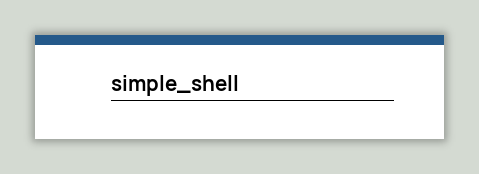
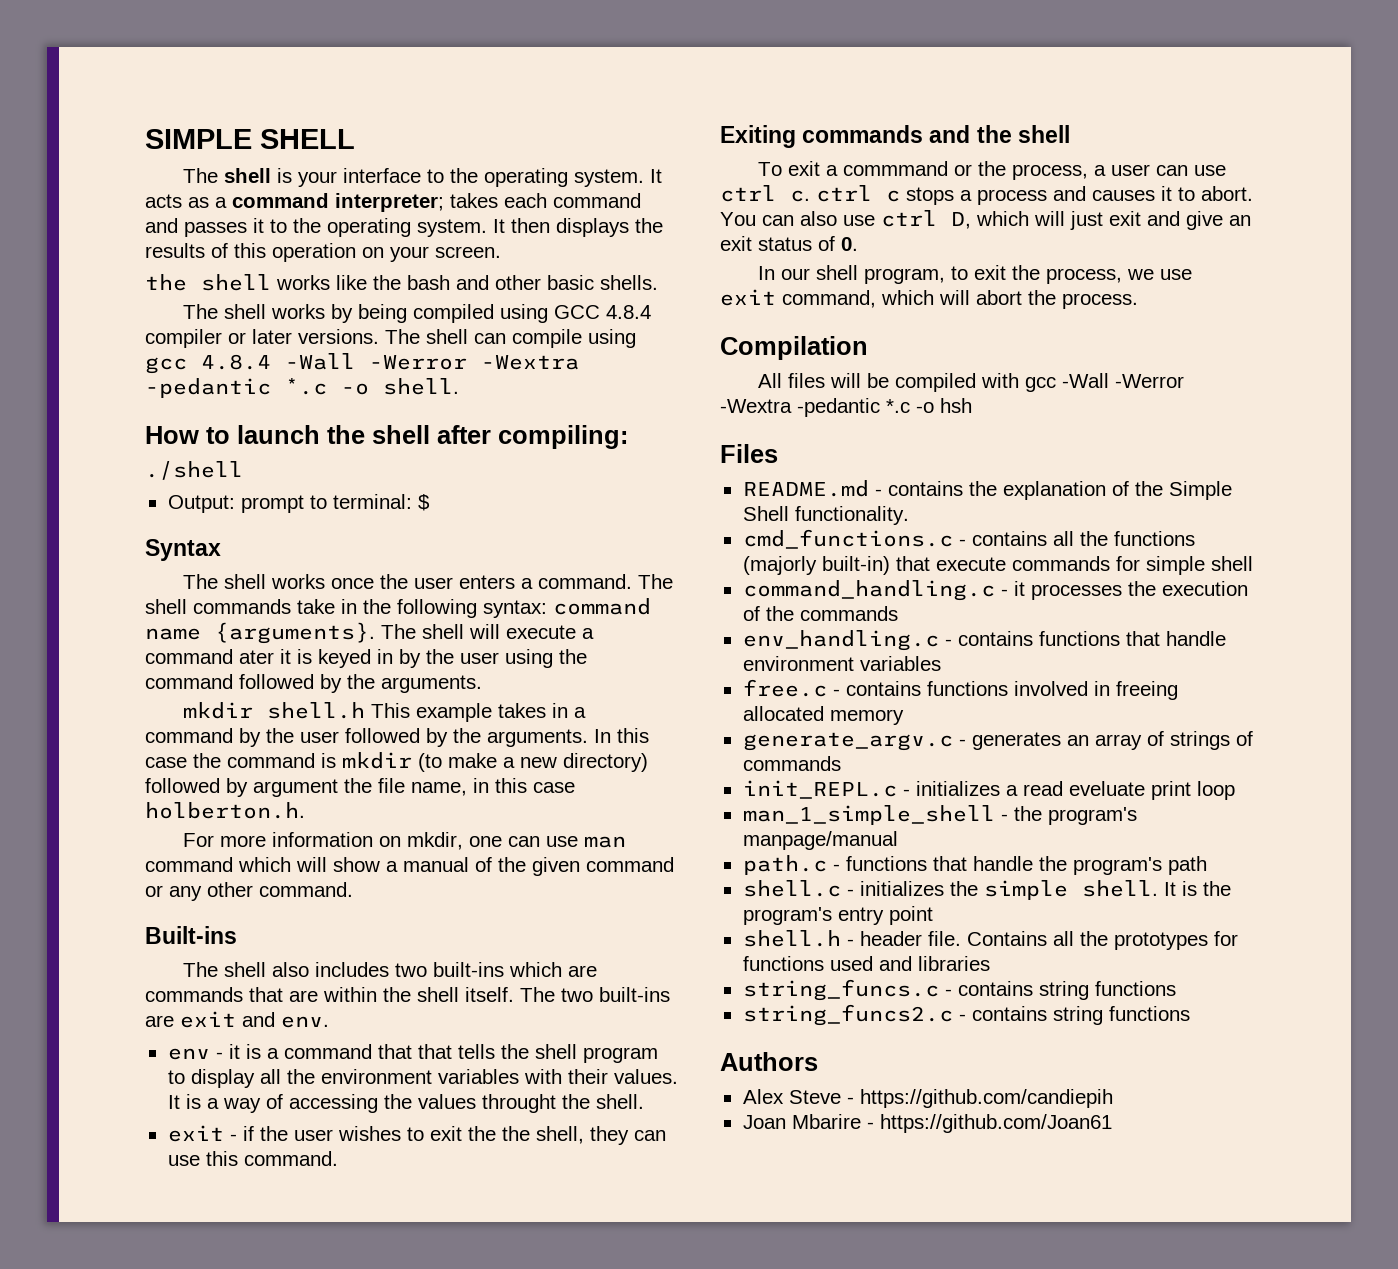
[111,75,239,96] simple_shell -> [145,129,355,149] [182,168,662,187] [145,193,641,212] [145,218,663,237] [145,243,501,262] [145,274,658,291] [182,304,651,323] [145,329,636,348] [145,353,579,374] [145,378,459,398] [145,425,628,449] [145,461,243,480] [167,494,430,513] [145,539,221,561] [182,574,673,589] [145,598,651,618] [145,622,594,644] [145,649,587,668] [145,674,482,693] [182,702,586,722] [145,728,649,747] [145,752,648,772] [145,778,575,797] [145,802,305,819] [182,832,626,850] [145,857,674,876] [145,882,353,901] [145,926,237,944] [182,962,597,977] [145,987,670,1002] [145,1011,329,1028] [167,1044,658,1063] [167,1069,678,1088] [167,1094,644,1113] [167,1125,666,1145] [167,1151,338,1166] [720,125,1070,148] [757,161,1226,180] [720,185,1253,205] [720,210,1251,230] [720,236,858,251] [757,265,1192,284] [720,289,1138,309] [720,336,868,360] [757,373,1184,392] [720,398,972,417] [720,444,778,463] [742,480,1232,500] [742,506,909,525] [742,529,1195,549] [742,556,1253,575] [742,580,1248,601] [742,606,898,621] [742,630,1226,651] [742,656,941,671] [742,679,1178,700] [742,706,904,725] [742,731,1253,751] [742,756,841,771] [742,780,1235,800] [742,805,1137,825] [742,831,898,850] [742,855,1207,875] [742,880,1231,900] [742,906,933,925] [742,930,1238,950] [742,956,990,971] [742,979,1176,1001] [742,1004,1190,1026] [720,1052,818,1071] [742,1089,1113,1108] [742,1114,1112,1133] SIMPLE SHELL // The shell is your interface to the operating system. It acts as a command interpreter; takes each command and passes it to the operating system. It then displays the results of this operation on your screen. // the shell works like the bash and other basic shells. // The shell works by being compiled using GCC 4.8.4 compiler or later versions. The shell can compile using gcc 4.8.4 -Wall -Werror -Wextra -pedantic *.c -o shell. // How to launch the shell after compiling: // ./shell // Output: prompt to terminal: $ // Syntax // The shell works once the user enters a command. The shell commands take in the following syntax: command name {arguments}. The shell will execute a command ater it is keyed in by the user using the command followed by the arguments. // mkdir shell.h This example takes in a command by the user followed by the arguments. In this case the command is mkdir (to make a new directory) followed by argument the file name, in this case holberton.h. // For more information on mkdir, one can use man command which will show a manual of the given command or any other command. // Built-ins // The shell also includes two built-ins which are commands that are within the shell itself. The two built-ins are exit and env. // env - it is a command that that tells the shell program to display all the environment variables with their values. It is a way of accessing the values throught the shell. // exit - if the user wishes to exit the the shell, they can use this command. // Exiting commands and the shell // To exit a commmand or the process, a user can use ctrl c. ctrl c stops a process and causes it to abort. You can also use ctrl D, which will just exit and give an exit status of 0. // In our shell program, to exit the process, we use exit command, which will abort the process. // Compilation // All files will be compiled with gcc -Wall -Werror -Wextra -pedantic *.c -o hsh // Files // README.md - contains the explanation of the Simple Shell functionality. // cmd_functions.c - contains all the functions (majorly built-in) that execute commands for simple shell // command_handling.c - it processes the execution of the commands // env_handling.c - contains functions that handle environment variables // free.c - contains functions involved in freeing allocated memory // generate_argv.c - generates an array of strings of commands // init_REPL.c - initializes a read eveluate print loop // man_1_simple_shell - the program's manpage/manual // path.c - functions that handle the program's path // shell.c - initializes the simple shell. It is the program's entry point // shell.h - header file. Contains all the prototypes for functions used and libraries // string_funcs.c - contains string functions // string_funcs2.c - contains string functions // Authors // Alex Steve - https://github.com/candiepih // Joan Mbarire - https://github.com/Joan61

